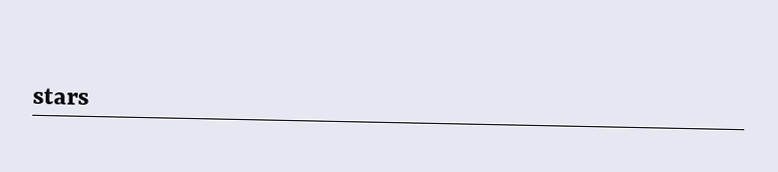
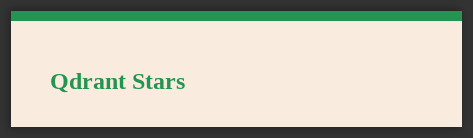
[32,87,89,105] stars -> [50,73,186,93] Qdrant Stars

